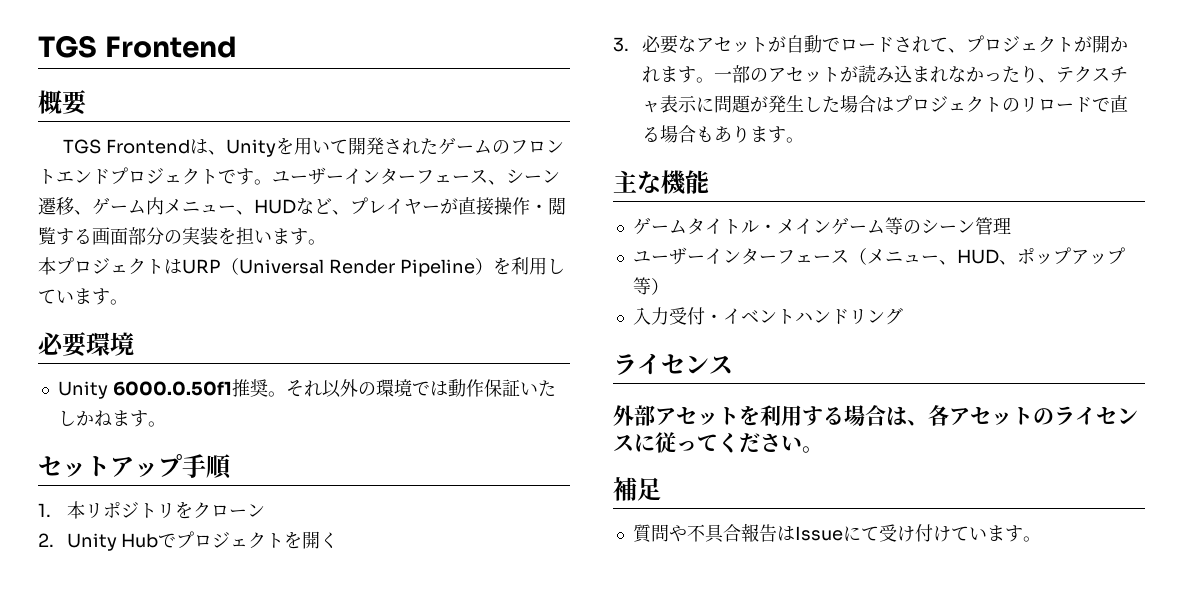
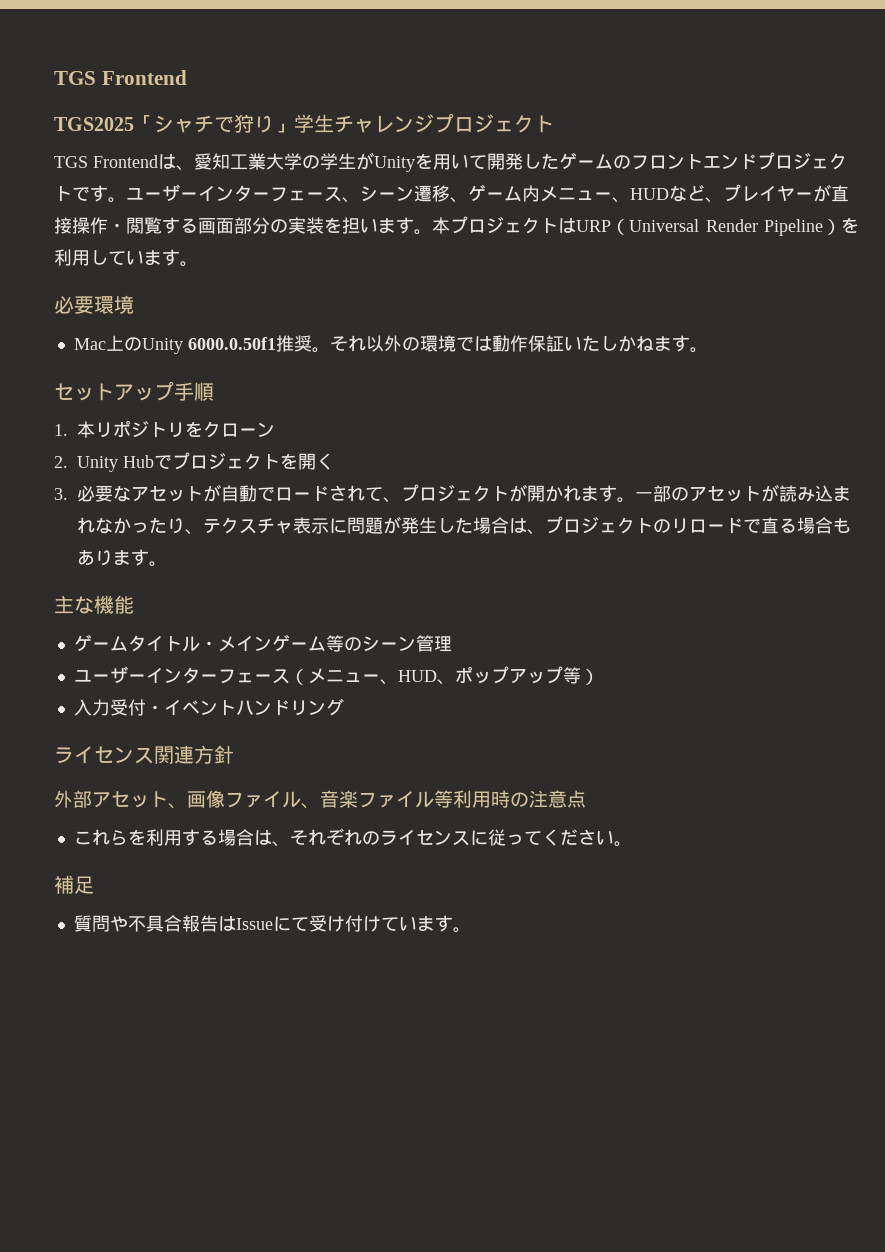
[38,90,87,115] [63,139,226,155] 概要 // TGS Frontendは、 -> [54,113,554,133] [54,152,374,171] TGS2025「シャチで狩り」学生チャレンジプロジェクト // TGS Frontendは、愛知工業大学の学生が
[383,138,420,155] され -> [523,154,541,169] し
(326, 242) // -> (432, 232) none
(134, 344) none -> [73,335,142,351] Mac上の
(894, 104) none -> [527,529,546,535] 、
(733, 365) none -> [154,745,234,764] 関連方針
(739, 416) none -> [168,790,586,809] [73,829,128,846] 、画像ファイル、音楽ファイル等利用時の注意点 // これら
[928,405,1033,426] 各アセット -> [289,828,362,846] それぞれ

